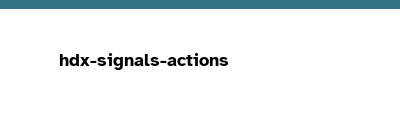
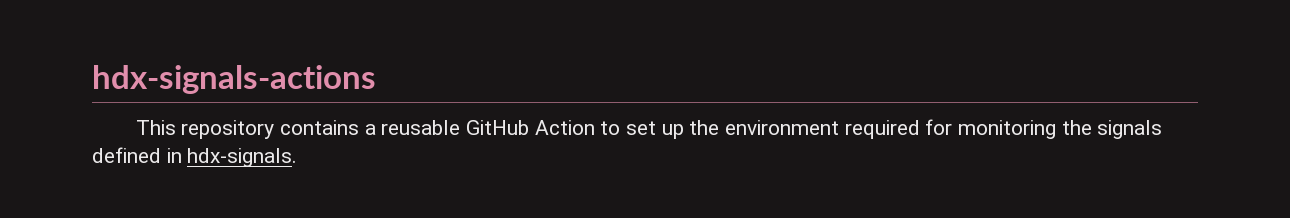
(229, 61) none -> [135,119,1163,139] [92,147,298,167] // This repository contains a reusable GitHub Action to set up the environment required for monitoring the signals defined in hdx-signals.

